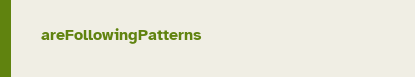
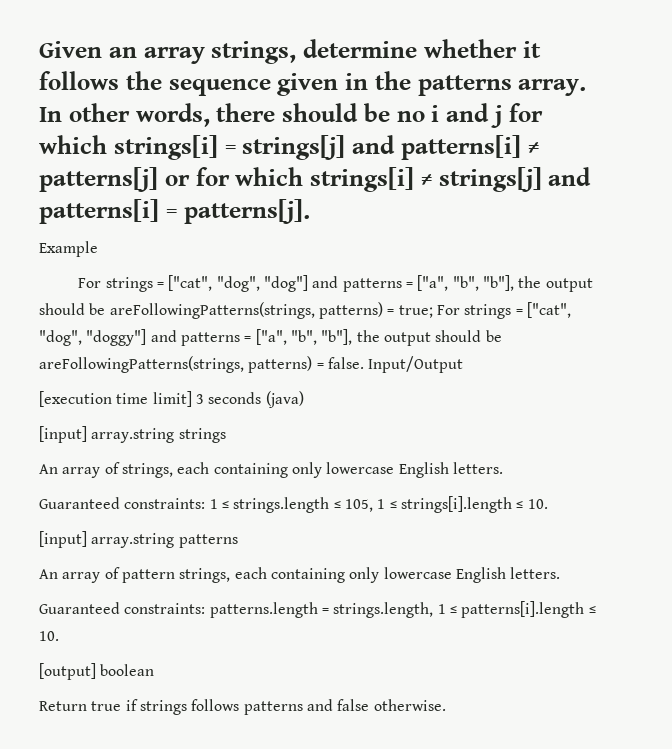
[41,28,202,44] areFollowingPatterns -> [39,39,541,64] [39,71,587,96] [39,103,543,128] [39,135,539,160] [39,167,592,192] [39,199,310,224] [39,241,98,257] [78,275,593,292] [39,302,571,319] [39,329,502,346] [39,356,464,373] [39,391,304,408] [39,426,226,443] [39,462,503,478] [39,496,548,513] [39,531,238,548] [39,567,561,583] [39,601,596,618] [39,631,59,641] [39,663,155,680] [39,699,446,715] Given an array strings, determine whether it follows the sequence given in the patterns array. In other words, there should be no i and j for which strings[i] = strings[j] and patterns[i] ≠ patterns[j] or for which strings[i] ≠ strings[j] and patterns[i] = patterns[j]. // Example // For strings = ["cat", "dog", "dog"] and patterns = ["a", "b", "b"], the output should be areFollowingPatterns(strings, patterns) = true; For strings = ["cat", "dog", "doggy"] and patterns = ["a", "b", "b"], the output should be areFollowingPatterns(strings, patterns) = false. Input/Output // [execution time limit] 3 seconds (java) // [input] array.string strings // An array of strings, each containing only lowercase English letters. // Guaranteed constraints: 1 ≤ strings.length ≤ 105, 1 ≤ strings[i].length ≤ 10. // [input] array.string patterns // An array of pattern strings, each containing only lowercase English letters. // Guaranteed constraints: patterns.length = strings.length, 1 ≤ patterns[i].length ≤ 10. // [output] boolean // Return true if strings follows patterns and false otherwise.

